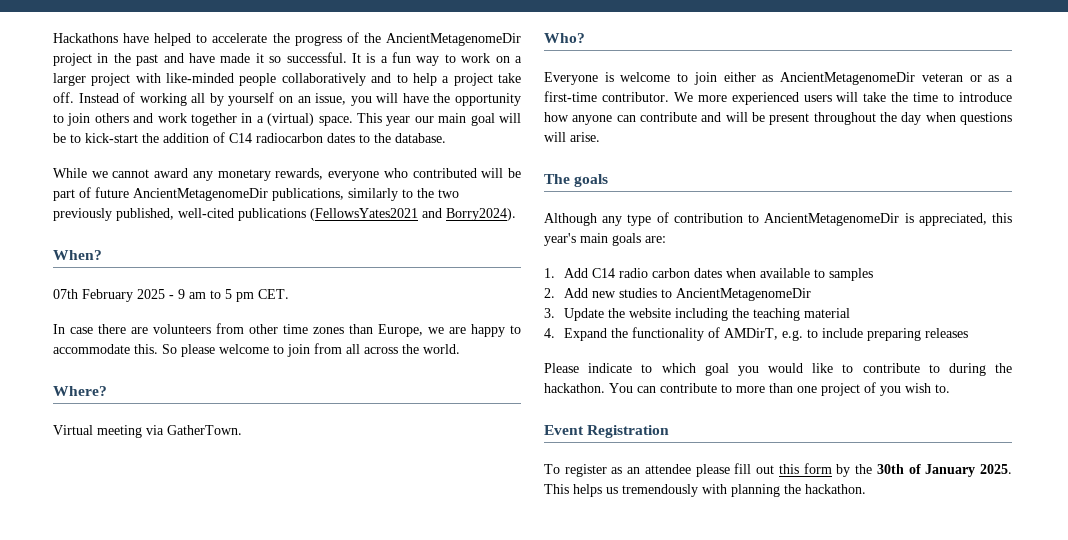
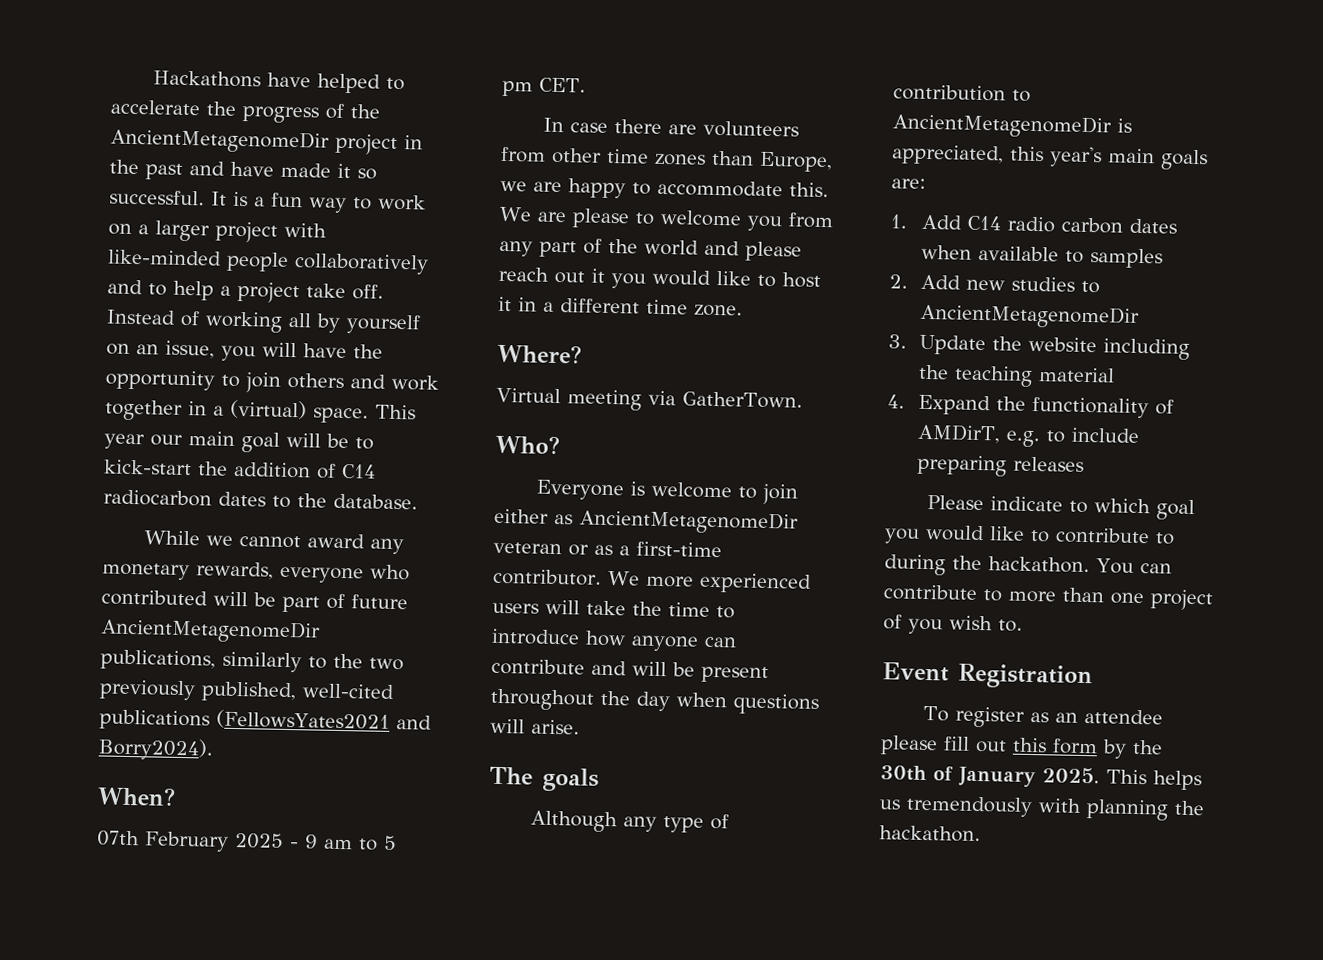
[162,343,460,357] So please welcome to join from all across the world. -> [499,206,834,232] [499,238,802,262] [498,266,821,289] [498,296,743,317] We are please to welcome you from any part of the world and please reach out it you would like to host it in a different time zone.

